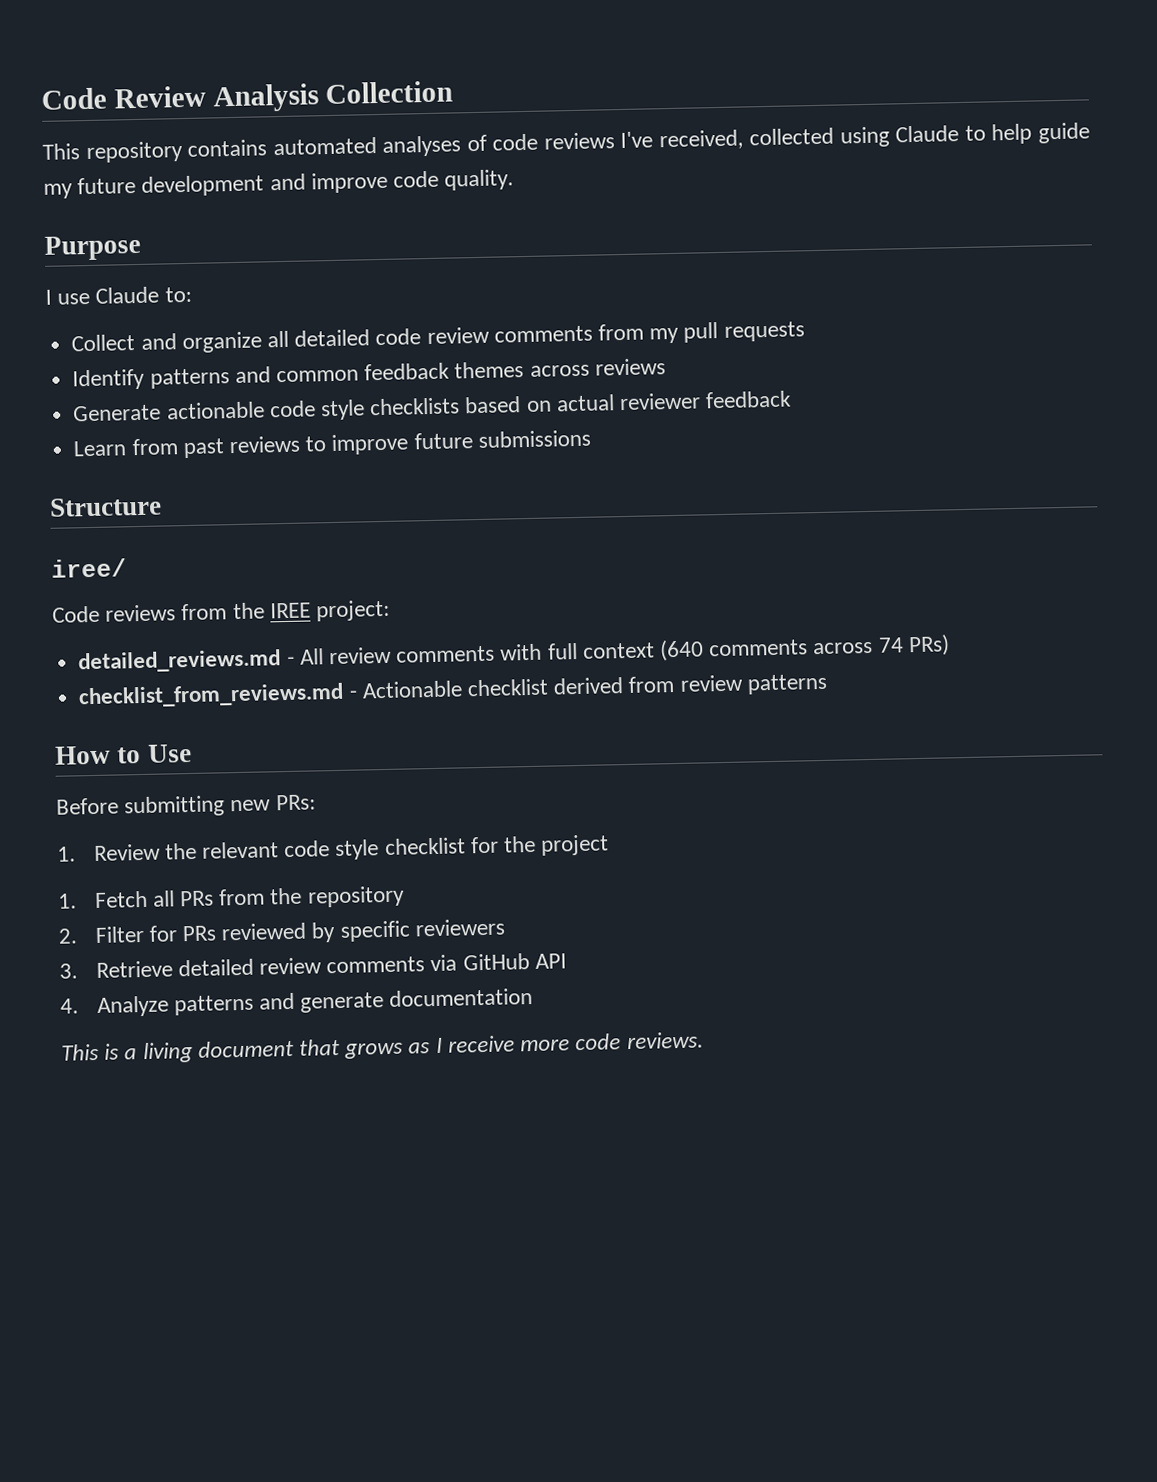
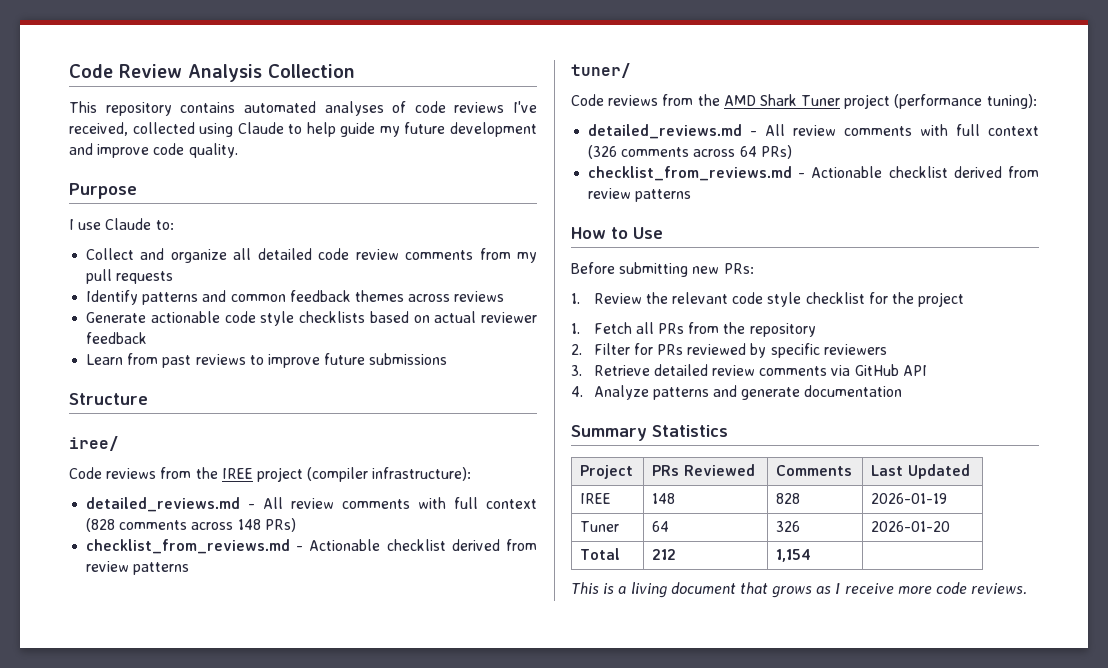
[316,599,391,622] [78,637,904,674] project: // detailed_reviews.md - All review comments with full context (640 comments across 74 -> [256,467,472,482] [86,497,537,512] [86,518,296,532] [86,539,537,554] [86,561,190,575] [571,63,631,78] [571,94,1037,109] [588,124,1039,139] [588,145,757,159] project (compiler infrastructure): // detailed_reviews.md - All review comments with full context (828 comments across 148 PRs) // checklist_from_reviews.md - Actionable checklist derived from review patterns // tuner/ // Code reviews from the AMD Shark Tuner project (performance tuning): // detailed_reviews.md - All review comments with full context (326 comments across 64
(534, 997) none -> [571,425,728,441] [580,465,634,479] [652,464,755,476] [776,465,853,476] [871,464,970,479] [580,493,612,504] [652,493,676,504] [776,493,801,504] [871,493,948,504] [580,521,620,532] [652,521,670,532] [776,521,801,532] [871,521,951,532] [580,548,621,560] [652,549,677,560] [776,549,812,562] // Summary Statistics // Project | PRs Reviewed | Comments | Last Updated // IREE | 148 | 828 | 2026-01-19 // Tuner | 64 | 326 | 2026-01-20 // Total | 212 | 1,154 |

